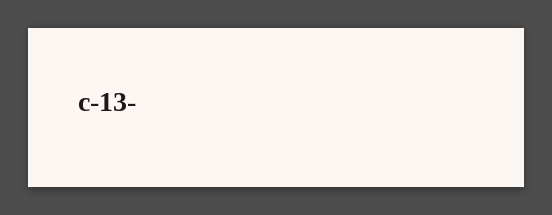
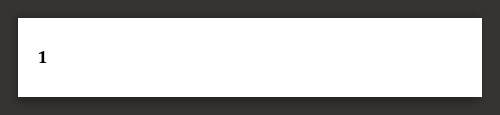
[78,93,136,111] c-13- -> [37,51,47,63] 1

